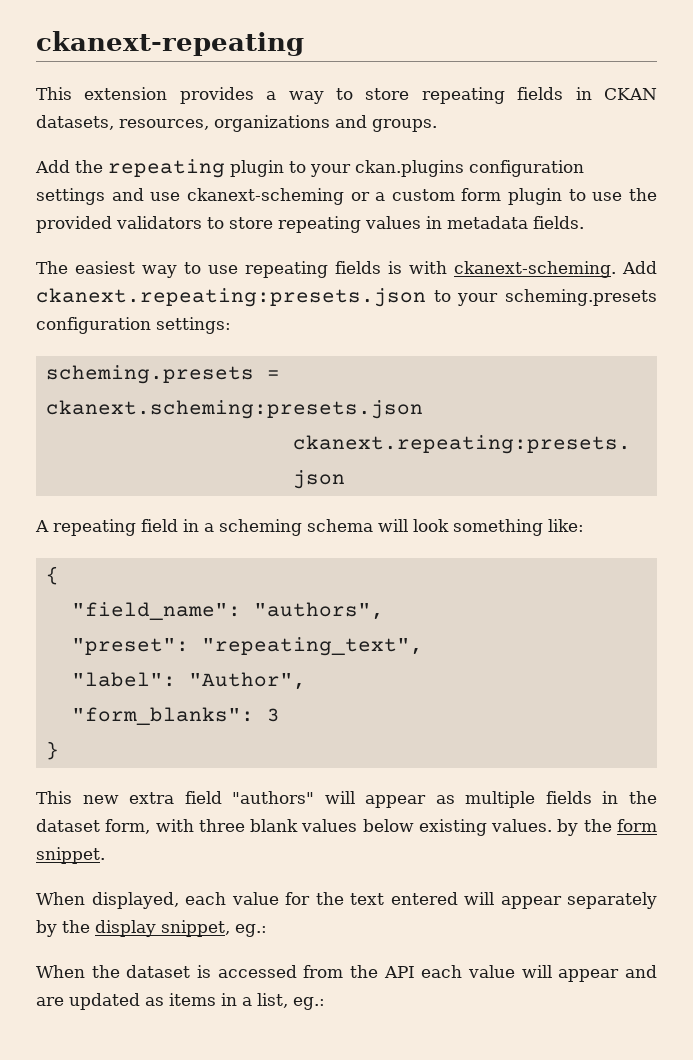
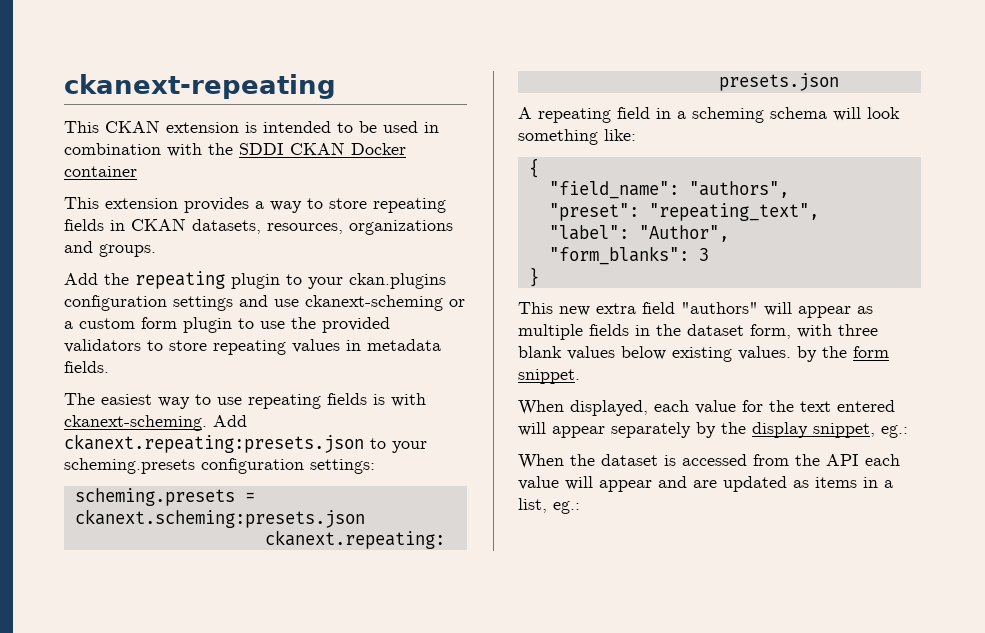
(304, 43) none -> [64,120,439,133] [64,142,406,157] [64,166,137,177] // This CKAN extension is intended to be used in combination with the SDDI CKAN Docker container

